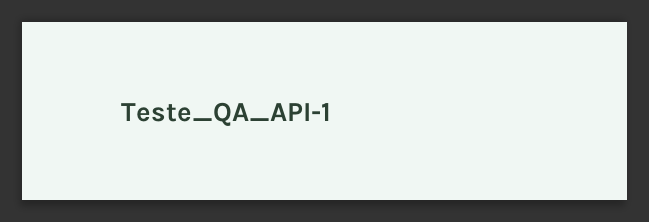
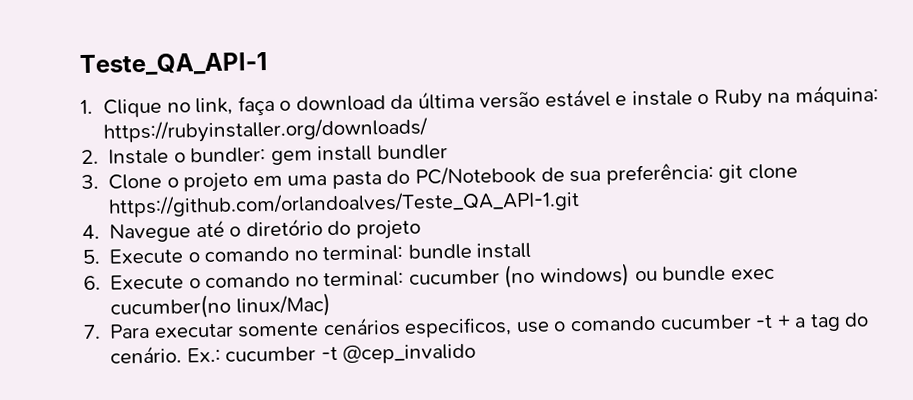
(331, 114) none -> [80,84,879,118] [102,117,429,144] [81,144,448,165] [81,162,798,193] [108,190,581,218] [82,218,421,243] [82,242,532,265] [83,263,775,291] [110,293,331,320] [83,312,870,339] [110,342,477,364] // 1. Clique no link, faça o download da última versão estável e instale o Ruby na máquina: https://rubyinstaller.org/downloads/ // 2. Instale o bundler: gem install bundler // 3. Clone o projeto em uma pasta do PC/Notebook de sua preferência: git clone https://github.com/orlandoalves/Teste_QA_API-1.git // 4. Navegue até o diretório do projeto // 5. Execute o comando no terminal: bundle install // 6. Execute o comando no terminal: cucumber (no windows) ou bundle exec cucumber(no linux/Mac) // 7. Para executar somente cenários especificos, use o comando cucumber -t + a tag do cenário. Ex.: cucumber -t @cep_invalido

